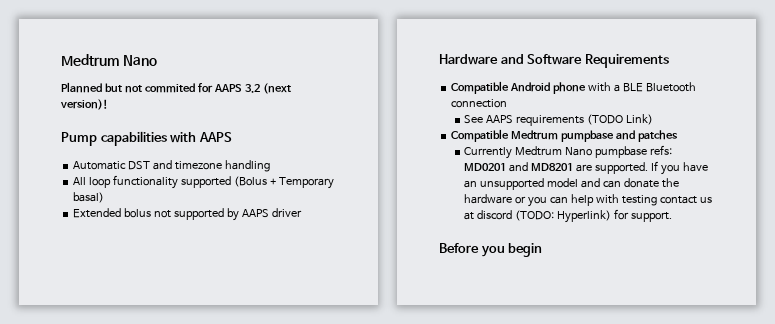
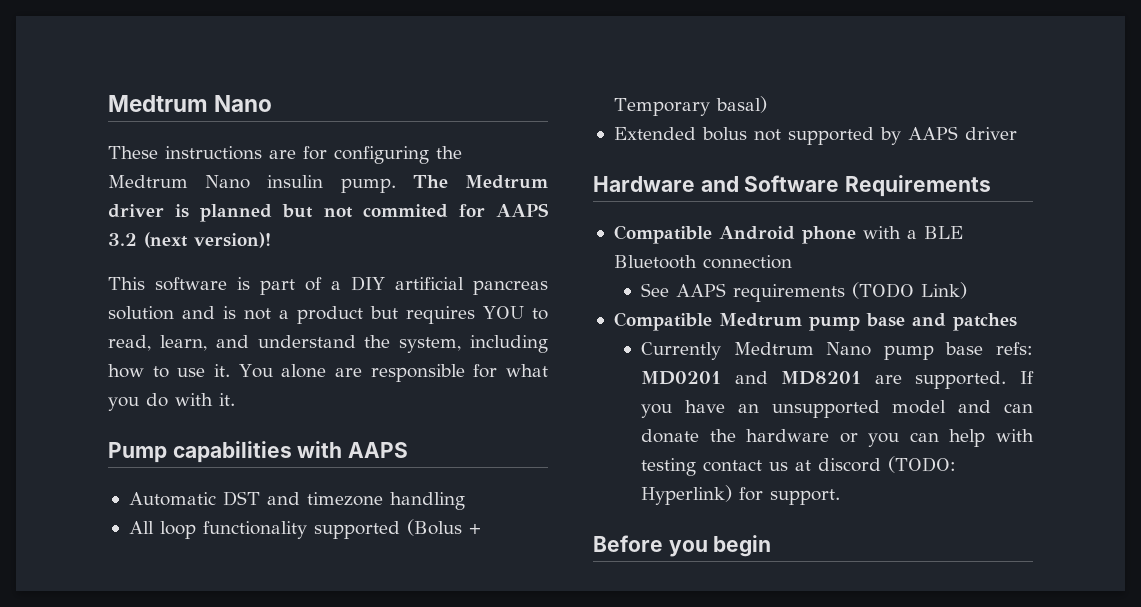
[61,82,102,93] Planned -> [108,146,462,164] [108,175,548,193] [108,204,273,222] These instructions are for configuring the Medtrum Nano insulin pump. The Medtrum driver is planned
(108, 104) none -> [108,276,548,295] [108,306,548,324] [108,335,548,353] [108,364,548,382] [108,393,235,411] // This software is part of a DIY artificial pancreas solution and is not a product but requires YOU to read, learn, and understand the system, including how to use it. You alone are responsible for what you do with it.
[561,130,615,142] pumpbase -> [808,313,905,331] pump base
[595,146,648,158] pumpbase -> [883,342,984,360] pump base

